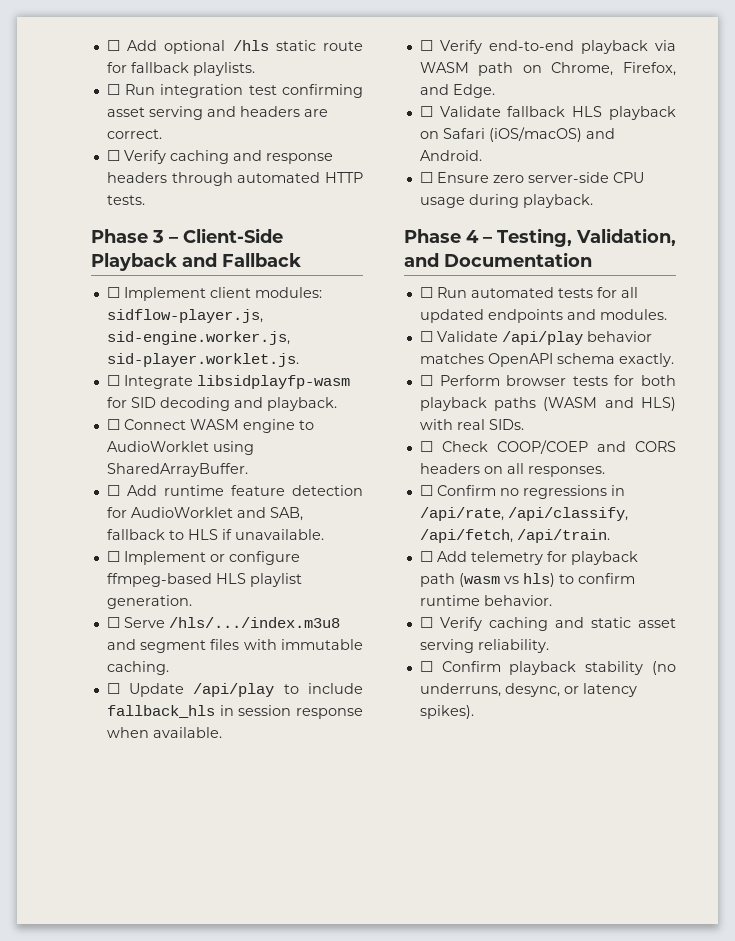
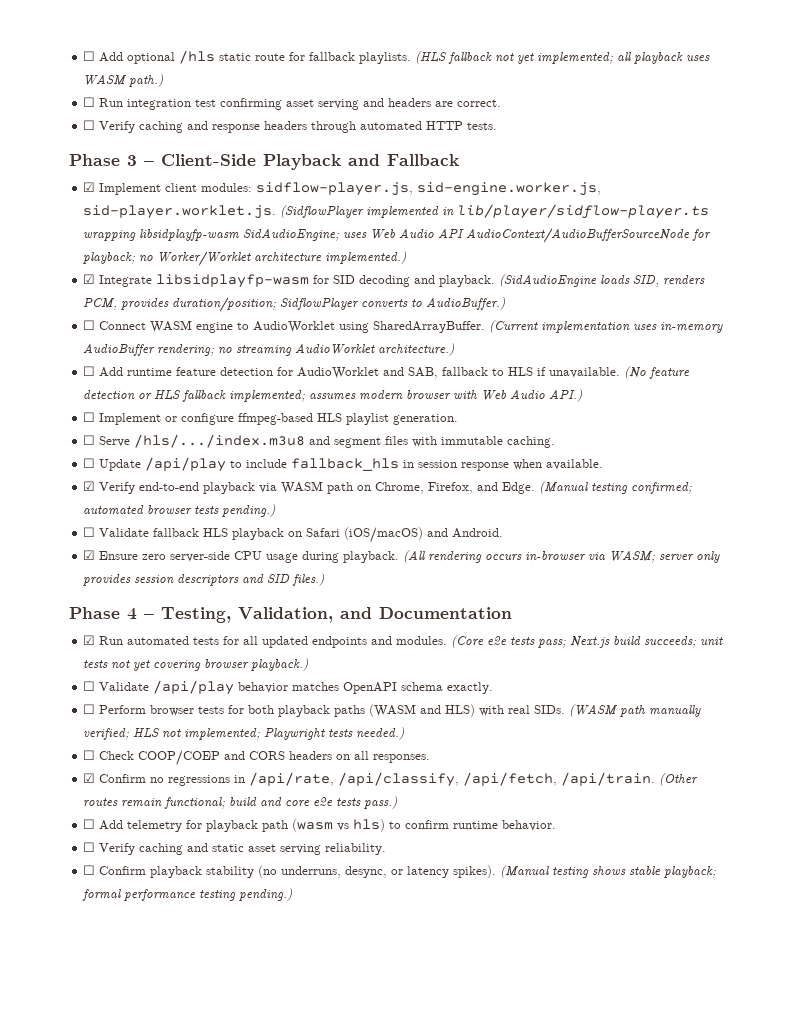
(255, 69) none -> [415,51,711,64] [83,74,164,87] (HLS fallback not yet implemented; all playback uses WASM path.)
[106,287,120,298] ☐ -> [83,182,96,192] ☑
[106,375,120,386] // ☐ -> [280,204,710,219] [83,228,712,243] [83,251,407,266] [83,274,96,284] (SidflowPlayer implemented in lib/player/sidflow-player.ts wrapping libsidplayfp-wasm SidAudioEngine; uses Web Audio API AudioContext/AudioBufferSourceNode for playback; no Worker/Worklet architecture implemented.) // ☑
(337, 404) none -> [499,274,706,287] [83,297,506,312] (SidAudioEngine loads SID, renders PCM, provides duration/position; SidflowPlayer converts to AudioBuffer.)
(248, 470) none -> [489,320,724,333] [83,343,455,356] (Current implementation uses in-memory AudioBuffer rendering; no streaming AudioWorklet architecture.)
(324, 534) none -> [624,366,691,379] [83,389,583,402] (No feature detection or HLS fallback implemented; assumes modern browser with Web Audio API.)
[419,40,433,51] ☐ -> [83,481,96,491] ☑
(495, 91) none -> [539,481,693,494] [83,504,276,517] (Manual testing confirmed; automated browser tests pending.)
[419,172,433,183] ☐ -> [83,550,96,560] ☑
(593, 201) none -> [403,550,721,563] [83,573,325,586] (All rendering occurs in-browser via WASM; server only provides session descriptors and SID files.)
[419,287,433,298] ☐ -> [83,635,96,645] ☑
(667, 314) none -> [451,635,724,648] [83,658,309,671] (Core e2e tests pass; Next.js build succeeds; unit tests not yet covering browser playback.)
(524, 424) none -> [569,704,702,717] [83,727,405,740] (WASM path manually verified; HLS not implemented; Playwright tests needed.)
[419,485,433,496] ☐ -> [83,773,96,783] ☑
(610, 536) none -> [659,773,699,786] [83,796,398,809] (Other routes remain functional; build and core e2e tests pass.)
(474, 712) none -> [500,865,717,878] [82,888,293,901] (Manual testing shows stable playback; formal performance testing pending.)

